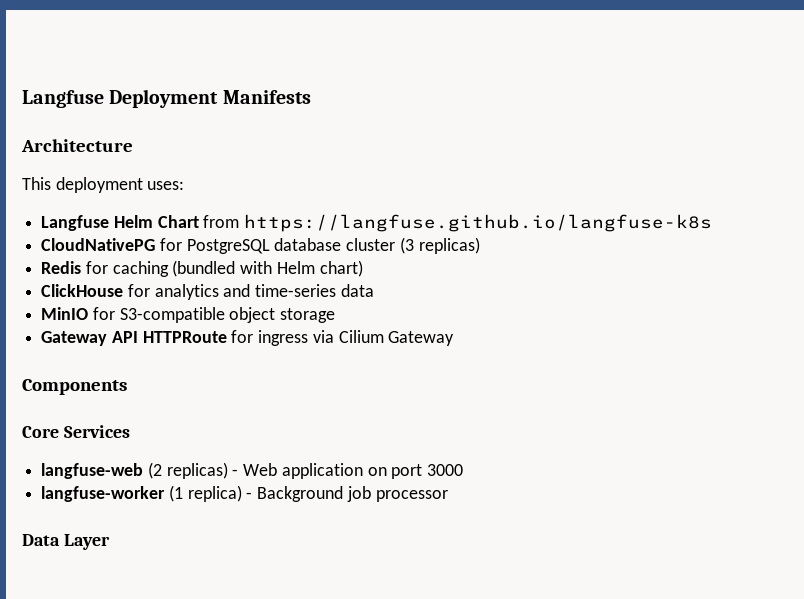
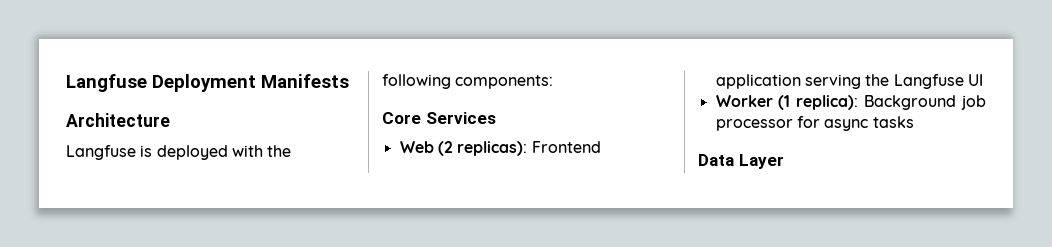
[22,177,185,193] [41,214,713,232] [41,237,480,254] [41,260,363,277] [41,284,374,300] [41,307,336,323] [41,330,455,346] [22,379,127,395] [22,425,130,438] [41,462,464,479] [41,485,253,502] This deployment uses: // Langfuse Helm Chart from https://langfuse.github.io/langfuse-k8s // CloudNativePG for PostgreSQL database cluster (3 replicas) // Redis for caching (bundled with Helm chart) // ClickHouse for analytics and time-series data // MinIO for S3-compatible object storage // Gateway API HTTPRoute for ingress via Cilium Gateway // Components // Core Services // langfuse-web (2 replicas) - Web application on port 3000 // langfuse-worker (1 replica) - -> [66,145,292,160] [382,74,554,89] [382,112,496,124] [399,141,601,156] [715,74,983,89] [715,95,859,110] Langfuse is deployed with the following components: // Core Services // Web (2 replicas): Frontend application serving the Langfuse UI // Worker (1 replica):
(448, 496) none -> [796,116,914,131] for async tasks

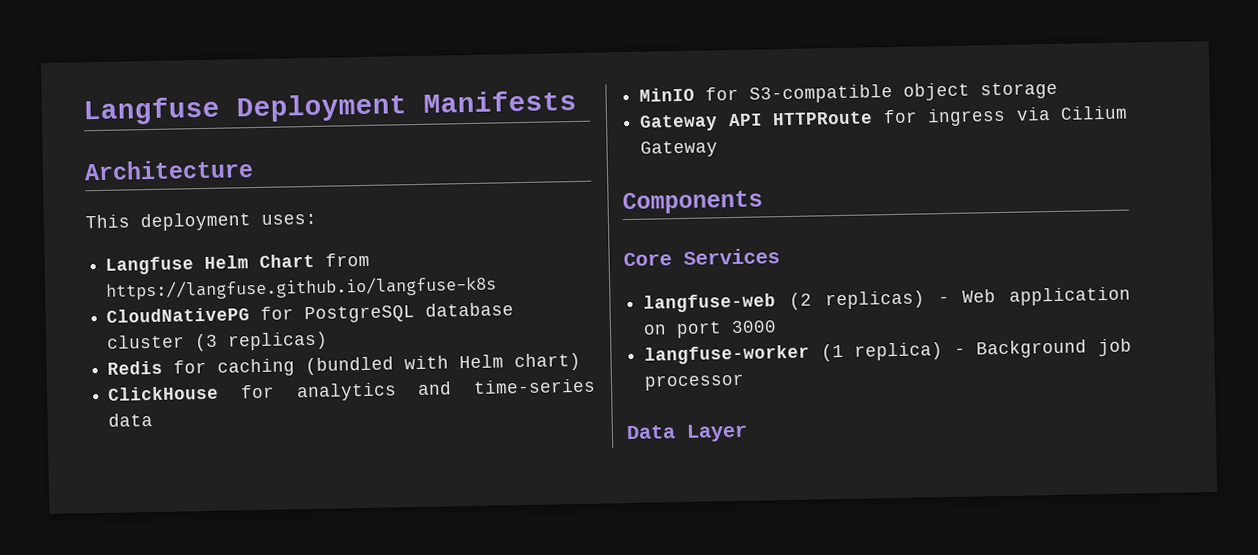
[66,145,292,160] [382,74,554,89] [382,112,496,124] [399,141,601,156] [715,74,983,89] [715,95,859,110] Langfuse is deployed with the following components: // Core Services // Web (2 replicas): Frontend application serving the Langfuse UI // Worker (1 replica): -> [85,212,317,232] [105,252,371,275] [106,275,498,301] [106,302,515,324] [107,331,329,352] [107,352,582,377] [107,378,596,402] [108,412,154,427] [639,81,1059,104] [639,105,1128,132] [640,140,719,158] [622,190,763,215] [623,248,780,267] [643,286,1131,313] [643,320,778,339] [644,342,966,365] This deployment uses: // Langfuse Helm Chart from https://langfuse.github.io/langfuse-k8s // CloudNativePG for PostgreSQL database cluster (3 replicas) // Redis for caching (bundled with Helm chart) // ClickHouse for analytics and time-series data // MinIO for S3-compatible object storage // Gateway API HTTPRoute for ingress via Cilium Gateway // Components // Core Services // langfuse-web (2 replicas) - Web application on port 3000 // langfuse-worker (1 replica) -
[796,116,914,131] for async tasks -> (746, 382) none

